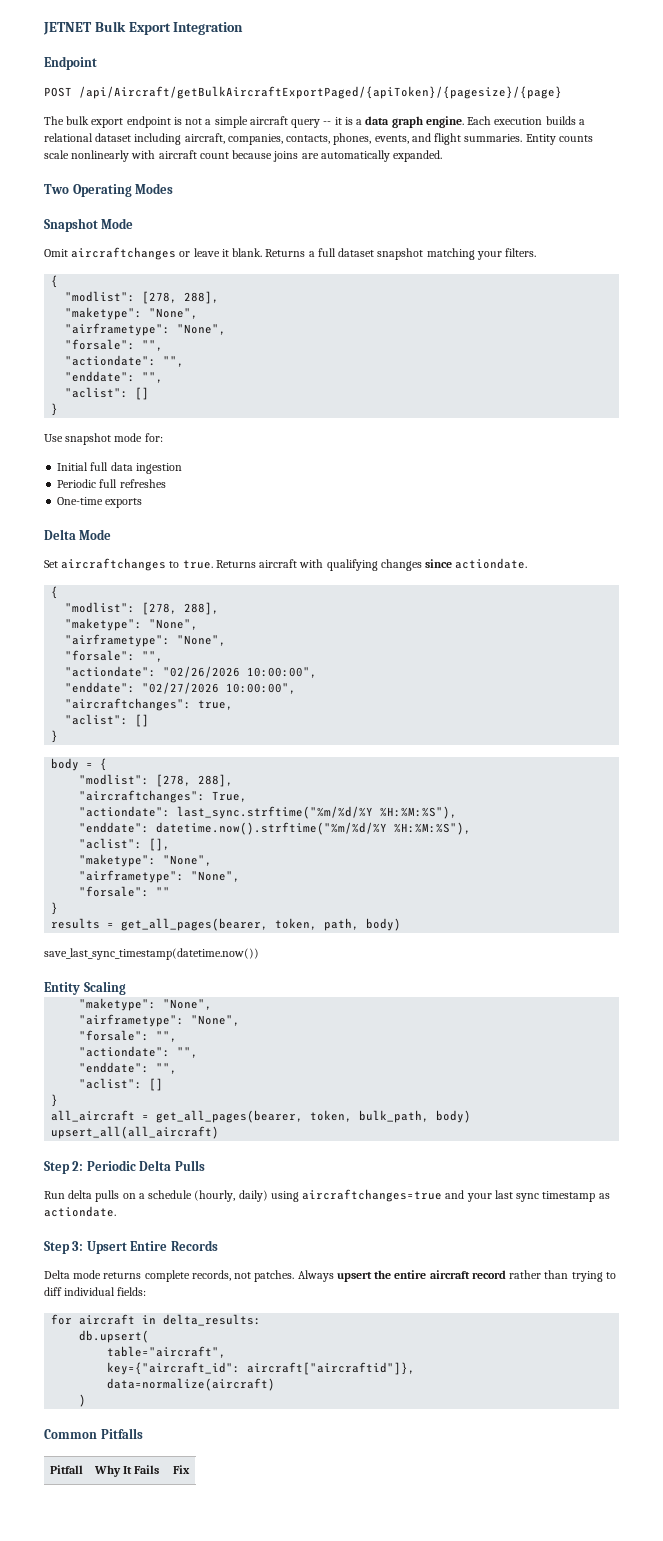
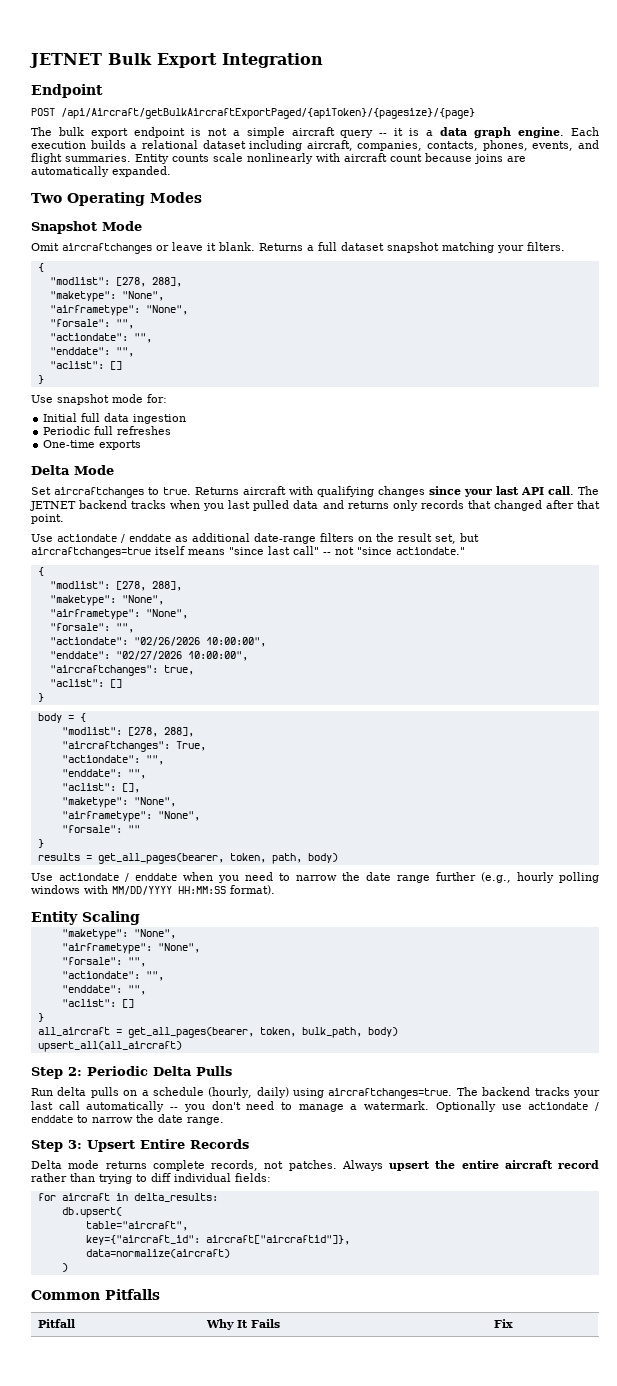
[455,558,528,569] actiondate. -> [464,486,599,497] [30,500,600,511] [31,514,64,524] [31,533,479,544] [31,546,465,558] your last API call. The JETNET backend tracks when you last pulled data and returns only records that changed after that point. // Use actiondate / enddate as additional date-range filters on the result set, but aircraftchanges=true itself means "since last call" -- not "since actiondate."
[177,806,458,819] [79,822,472,835] last_sync.strftime("%m/%d/%Y %H:%M:%S"), // "enddate": datetime.now().strftime("%m/%d/%Y %H:%M:%S"), -> [145,755,164,765] [61,769,146,779] "", // "enddate": "",
[44,948,259,960] save_last_sync_timestamp(datetime.now()) -> [31,872,599,883] [31,885,275,895] Use actiondate / enddate when you need to narrow the date range further (e.g., hourly polling windows with MM/DD/YYYY HH:MM:SS format).
[302,1189,610,1202] [44,1206,116,1217] aircraftchanges=true and your last sync timestamp as actiondate. -> [328,1087,601,1099] [31,1101,600,1112] [31,1114,224,1125] aircraftchanges=true. The backend tracks your last call automatically -- you don't need to manage a watermark. Optionally use actiondate / enddate to narrow the date range.

